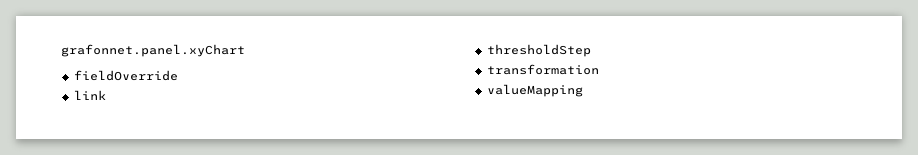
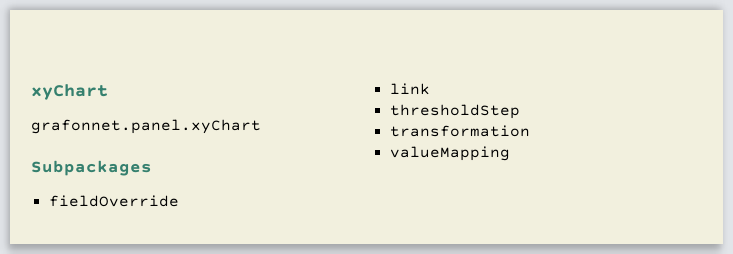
(61, 50) none -> [31,84,108,100] xyChart //
(245, 50) none -> [31,160,152,176] // Subpackages

